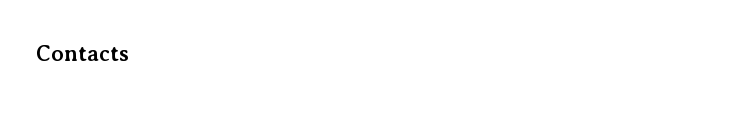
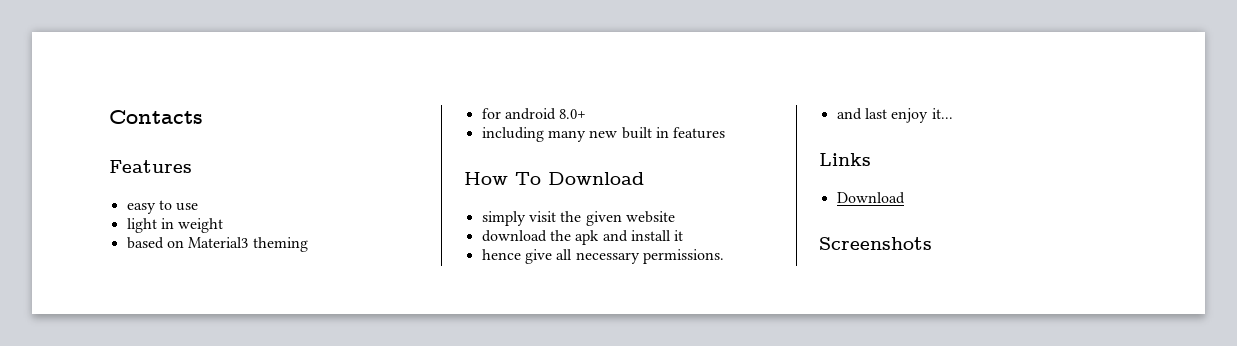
(129, 53) none -> [109,160,192,173] [126,200,199,214] [126,218,224,233] [126,237,308,252] [481,108,587,120] [481,127,726,142] [464,172,644,185] [481,211,675,226] [481,230,684,245] [481,249,724,264] [836,108,953,123] [819,153,871,166] [836,192,905,204] [819,237,932,250] // Features // easy to use // light in weight // based on Material3 theming // for android 8.0+ // including many new built in features // How To Download // simply visit the given website // download the apk and install it // hence give all necessary permissions. // and last enjoy it... // Links // Download // Screenshots

